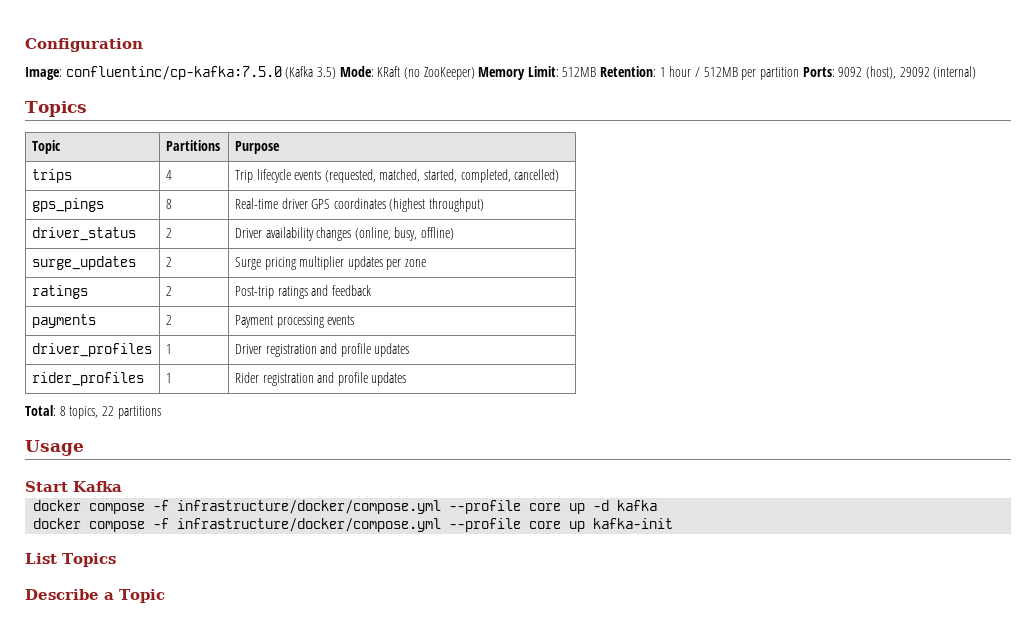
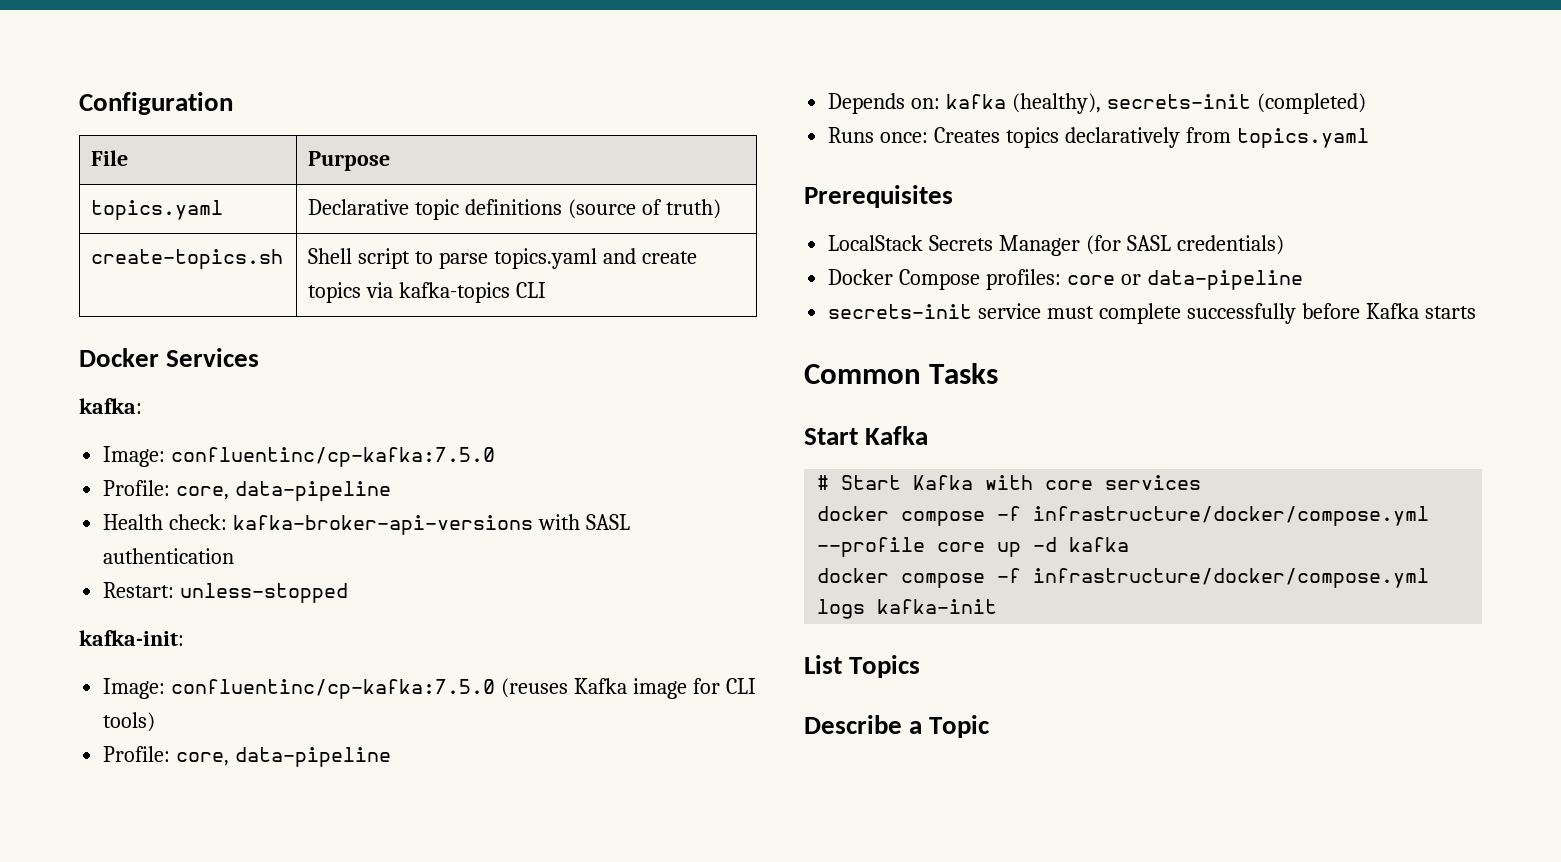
[25,66,977,80] [25,101,87,117] [31,140,60,154] [165,140,220,151] [234,141,280,154] [31,169,72,183] [165,170,172,180] [234,169,560,183] [31,198,104,212] [165,199,172,209] [234,198,485,212] [31,227,136,241] [165,228,172,238] [234,227,455,241] [31,256,136,270] [165,257,172,267] [234,256,427,270] [31,285,88,299] [165,286,172,296] [234,285,371,299] [31,314,96,328] [165,315,172,325] [234,315,355,328] [31,343,152,357] [165,344,172,354] [234,343,410,357] [31,372,144,386] [165,373,172,383] [234,372,407,386] [25,405,161,419] [25,440,84,456] [25,481,122,492] // Image: confluentinc/cp-kafka:7.5.0 (Kafka 3.5) Mode: KRaft (no ZooKeeper) Memory Limit: 512MB Retention: 1 hour / 512MB per partition Ports: 9092 (host), 29092 (internal) // Topics // Topic | Partitions | Purpose // trips | 4 | Trip lifecycle events (requested, matched, started, completed, cancelled) // gps_pings | 8 | Real-time driver GPS coordinates (highest throughput) // driver_status | 2 | Driver availability changes (online, busy, offline) // surge_updates | 2 | Surge pricing multiplier updates per zone // ratings | 2 | Post-trip ratings and feedback // payments | 2 | Payment processing events // driver_profiles | 1 | Driver registration and profile updates // rider_profiles | 1 | Rider registration and profile updates // Total: 8 topics, 22 partitions // Usage // Start Kafka -> [91,150,129,166] [308,151,391,171] [91,200,224,220] [308,199,721,220] [91,249,284,269] [308,248,697,269] [308,282,547,303] [79,348,260,367] [79,398,142,414] [103,446,496,467] [103,480,392,501] [103,514,630,535] [103,548,235,564] [103,582,349,603] [79,630,184,646] [103,678,756,699] [103,712,156,732] [103,746,392,767] [828,93,1366,114] [828,127,1369,148] [804,185,953,208] [828,235,1284,256] [828,269,1303,290] [828,303,1476,324] [804,363,999,384] [804,426,929,445] [817,475,1202,490] // File | Purpose // topics.yaml | Declarative topic definitions (source of truth) // create-topics.sh | Shell script to parse topics.yaml and create topics via kafka-topics CLI // Docker Services // kafka: // Image: confluentinc/cp-kafka:7.5.0 // Profile: core, data-pipeline // Health check: kafka-broker-api-versions with SASL authentication // Restart: unless-stopped // kafka-init: // Image: confluentinc/cp-kafka:7.5.0 (reuses Kafka image for CLI tools) // Profile: core, data-pipeline // Depends on: kafka (healthy), secrets-init (completed) // Runs once: Creates topics declaratively from topics.yaml // Prerequisites // LocalStack Secrets Manager (for SASL credentials) // Docker Compose profiles: core or data-pipeline // secrets-init service must complete successfully before Kafka starts // Common Tasks // Start Kafka // # Start Kafka with core services
[449,518,586,532] --profile core up -> [817,599,866,619] logs

